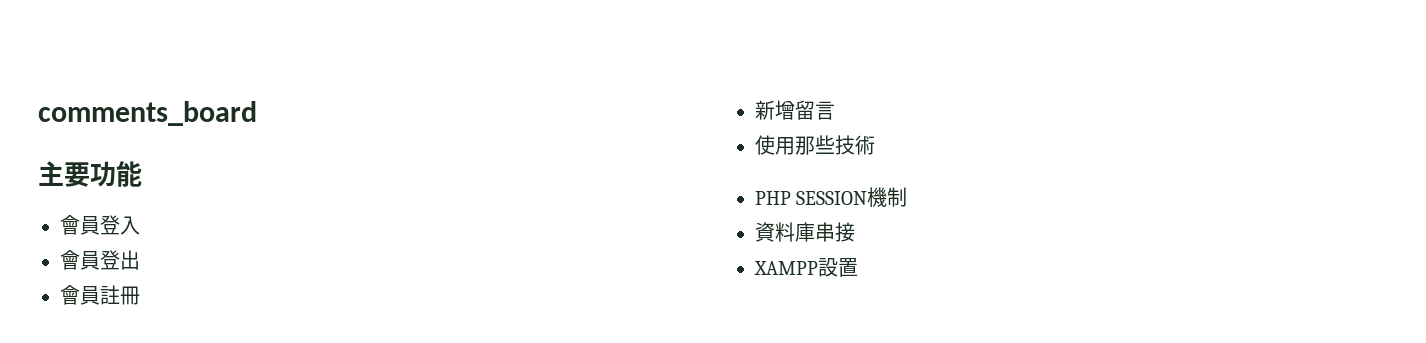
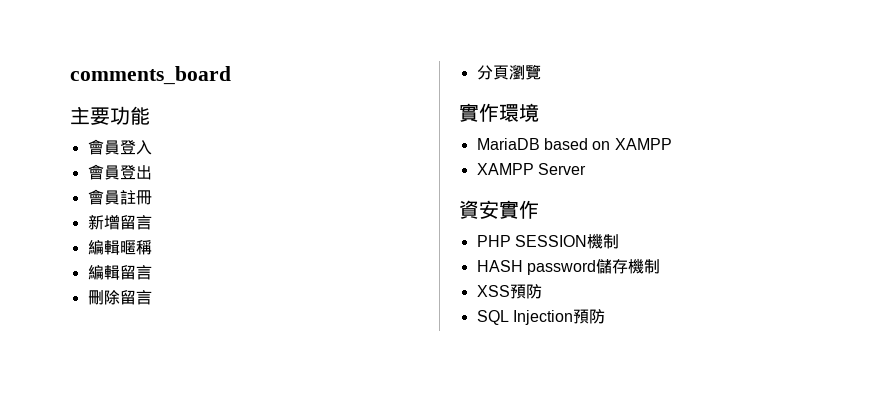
[755,135,875,155] [755,187,908,207] [755,222,855,242] [754,258,858,277] 使用那些技術 // PHP SESSION機制 // 資料庫串接 // XAMPP設置 -> [87,240,152,255] [87,265,152,280] [87,290,152,305] [476,64,541,80] [459,103,539,122] [476,138,672,150] [476,163,586,175] [459,200,539,219] [476,233,619,249] [476,258,660,275] [476,284,542,299] [476,309,605,325] 編輯暱稱 // 編輯留言 // 刪除留言 // 分頁瀏覽 // 實作環境 // MariaDB based on XAMPP // XAMPP Server // 資安實作 // PHP SESSION機制 // HASH password儲存機制 // XSS預防 // SQL Injection預防

